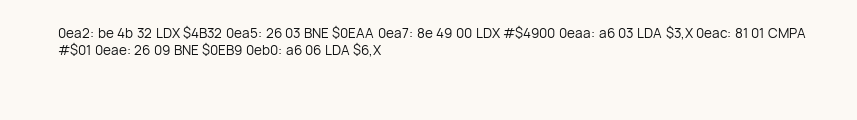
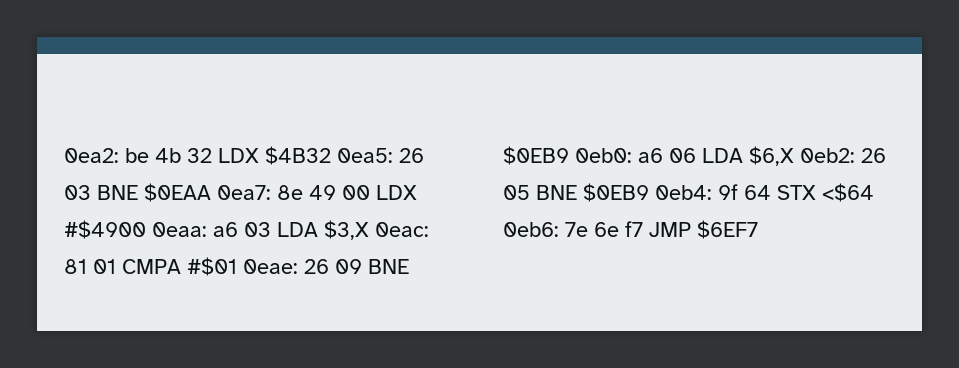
(383, 49) none -> [800,148,886,163] [503,183,874,202] [503,220,758,239] 0eb2: 26 05 BNE $0EB9 0eb4: 9f 64 STX <$64 0eb6: 7e 6e f7 JMP $6EF7

